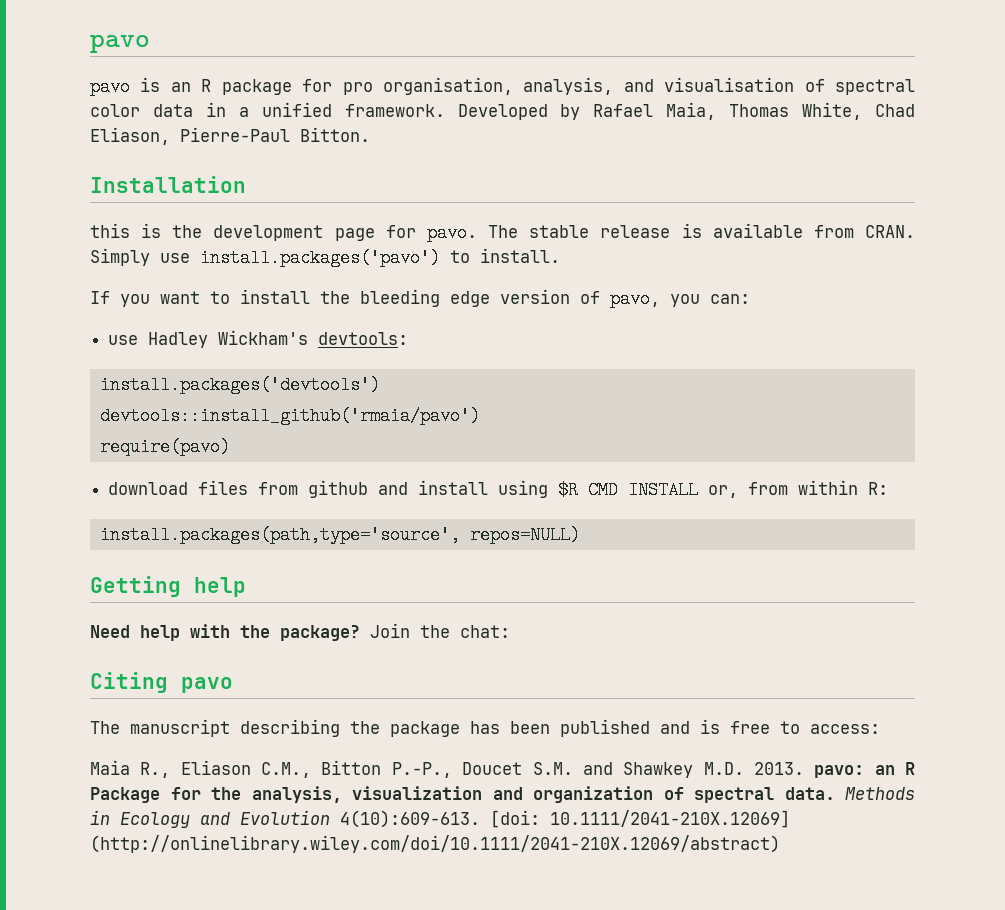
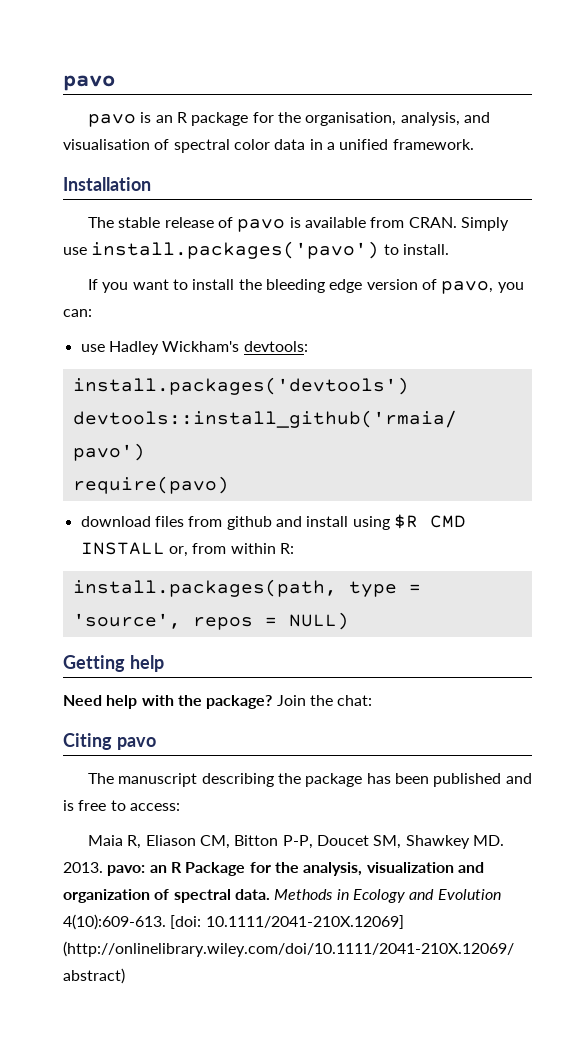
[342,82,373,95] pro -> [277,112,301,123] the
[457,102,915,120] [90,127,370,145] [90,176,246,193] [90,223,477,242] Developed by Rafael Maia, Thomas White, Chad Eliason, Pierre-Paul Bitton. // Installation // this is the development page for pavo. -> [63,177,151,191] // Installation //
(671, 231) none -> [217,217,286,232] of pavo
[99,526,580,544] install.packages(path,type='source', repos=NULL) -> [72,579,421,597] [72,612,349,630] install.packages(path, type = 'source', repos = NULL)
[140,760,744,778] R., Eliason C.M., Bitton P.-P., Doucet S.M. and Shawkey M.D. -> [127,835,504,849] R, Eliason CM, Bitton P-P, Doucet SM, Shawkey MD.

